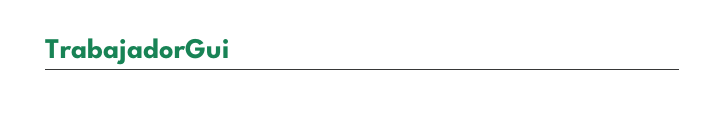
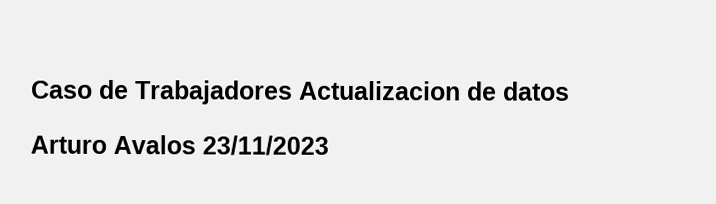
[45,38,229,65] TrabajadorGui -> [31,79,570,105] [30,134,329,156] Caso de Trabajadores Actualizacion de datos // Arturo Avalos 23/11/2023

